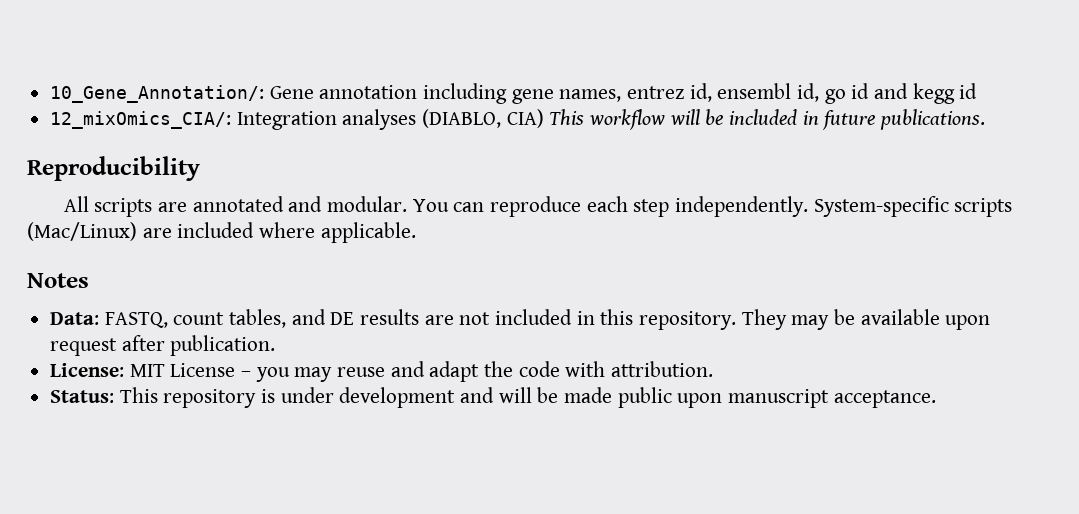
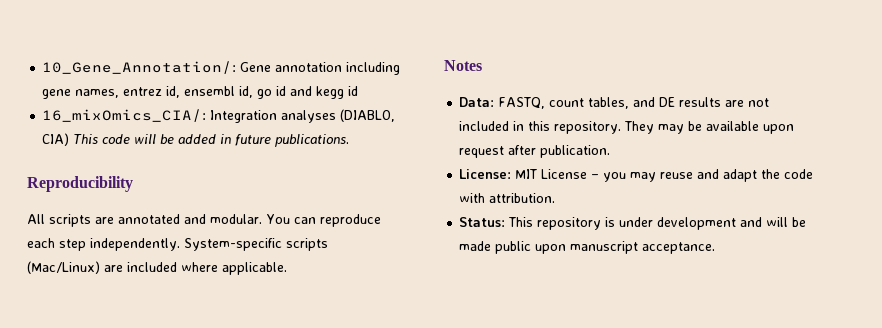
[50,111,232,129] 12_mixOmics_CIA/: -> [42,109,207,122] 16_mixOmics_CIA/:
[589,109,798,130] workflow will be included -> [102,134,217,144] code will be added

